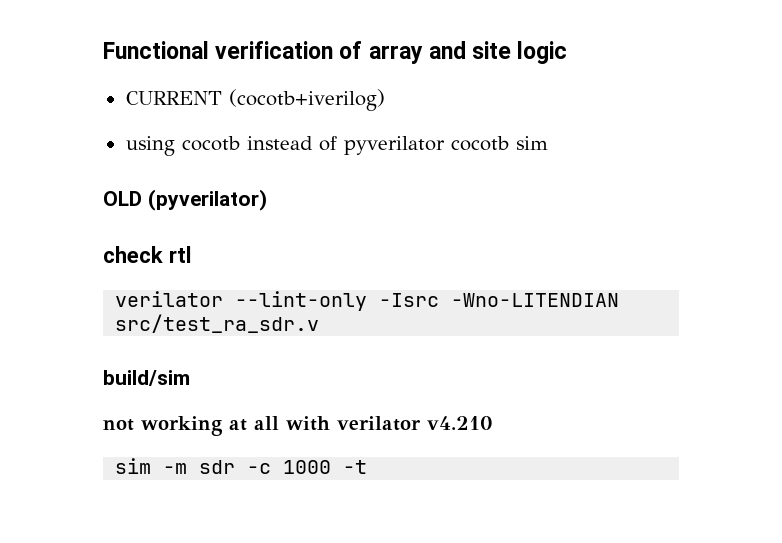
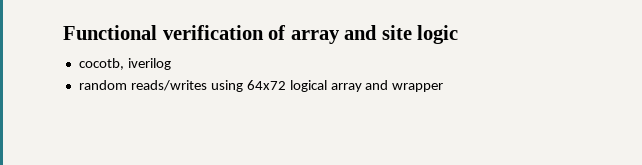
[125,89,385,111] [125,136,548,156] [103,189,267,211] [103,246,191,263] [115,291,620,311] [115,314,320,333] [103,370,190,386] [103,416,493,436] [115,458,368,474] CURRENT (cocotb+iverilog) // using cocotb instead of pyverilator cocotb sim // OLD (pyverilator) // check rtl // verilator --lint-only -Isrc -Wno-LITENDIAN src/test_ra_sdr.v // build/sim // not working at all with verilator v4.210 // sim -m sdr -c 1000 -t -> [78,58,171,70] [78,80,444,92] cocotb, iverilog // random reads/writes using 64x72 logical array and wrapper

